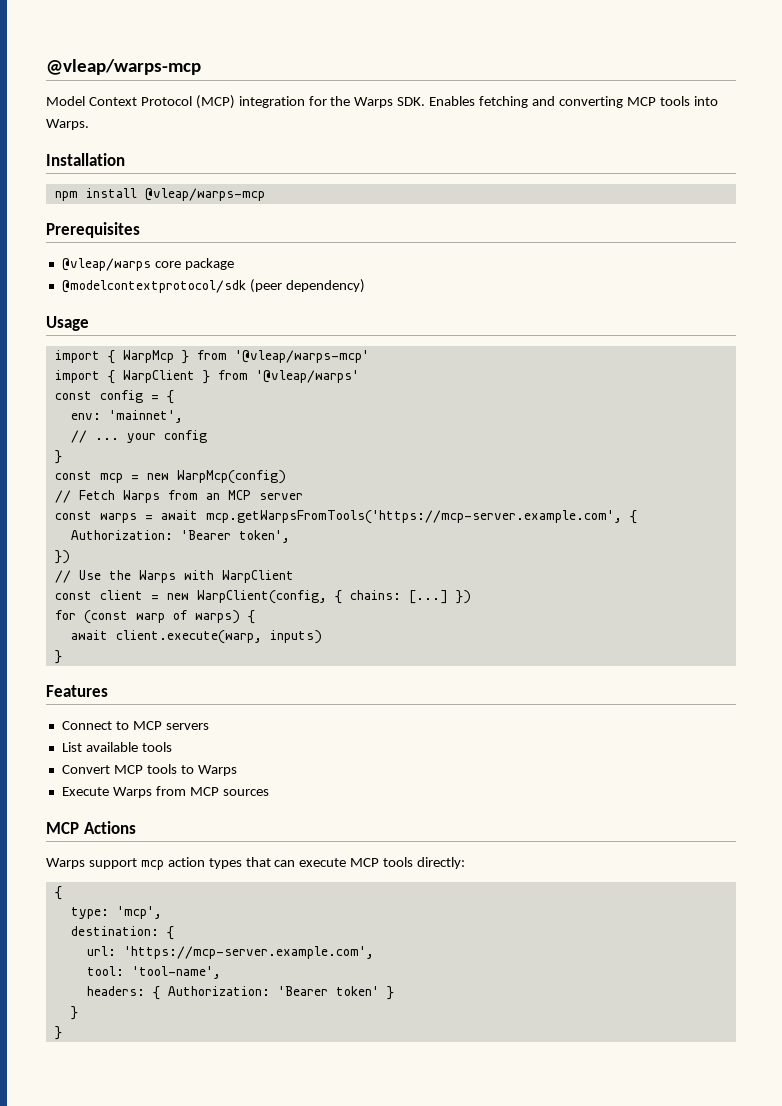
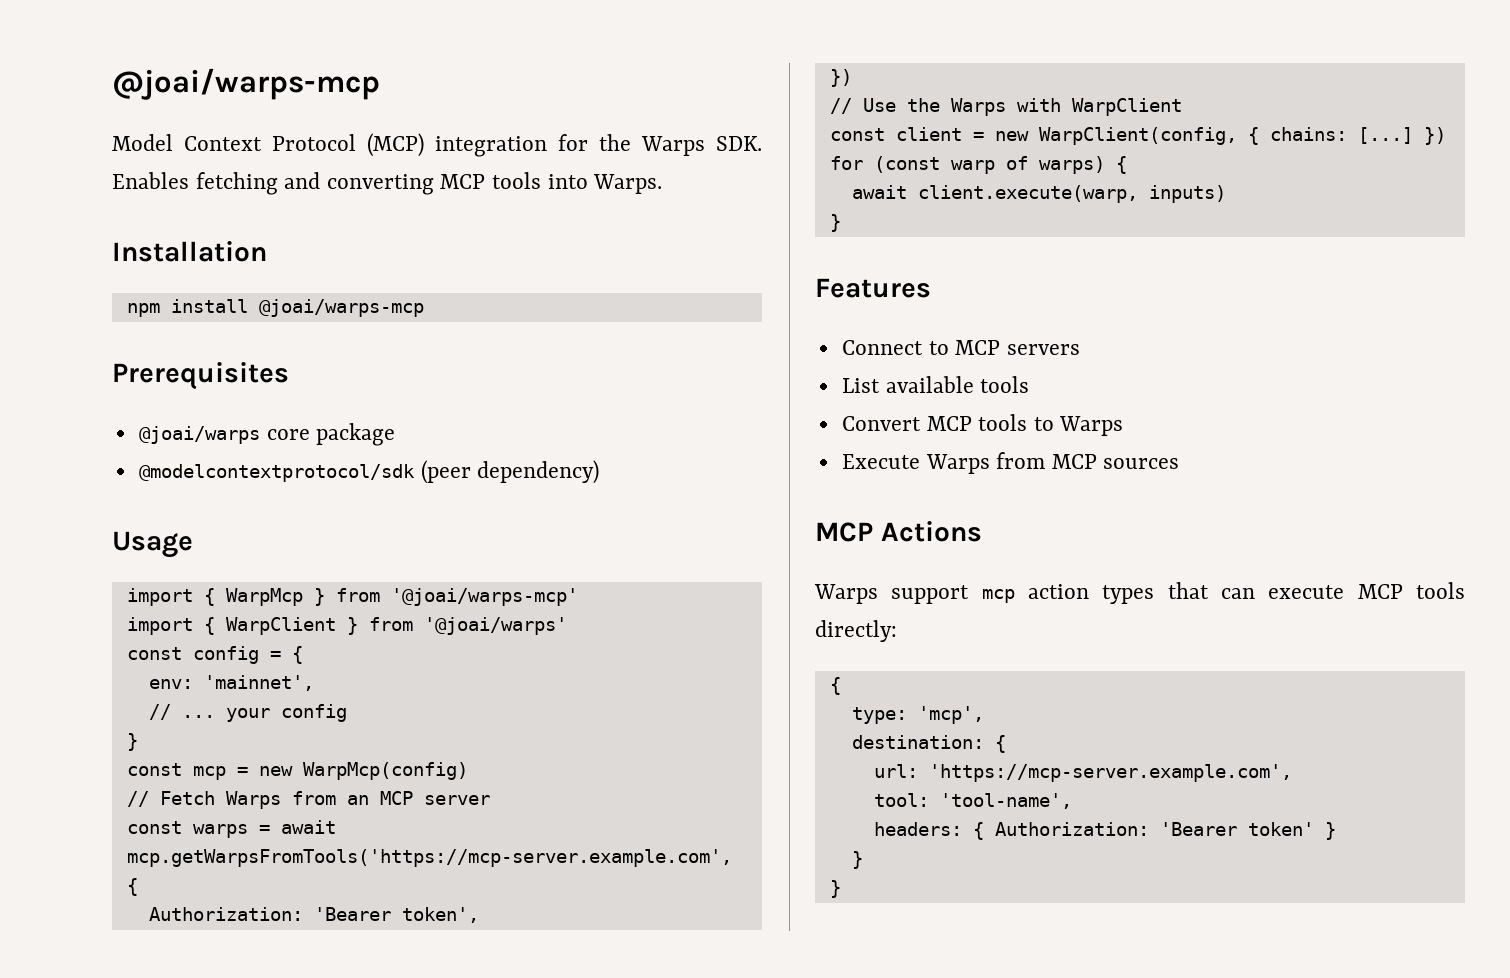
[46,59,201,75] @vleap/warps-mcp -> [112,68,380,100] @joai/warps-mcp
[144,188,265,201] @vleap/warps-mcp -> [258,299,424,317] @joai/warps-mcp
[61,258,151,271] @vleap/warps -> [138,426,260,444] @joai/warps
[234,350,369,363] '@vleap/warps-mcp' -> [390,588,578,606] '@joai/warps-mcp'
[255,370,359,383] '@vleap/warps' -> [423,617,567,635] '@joai/warps'

